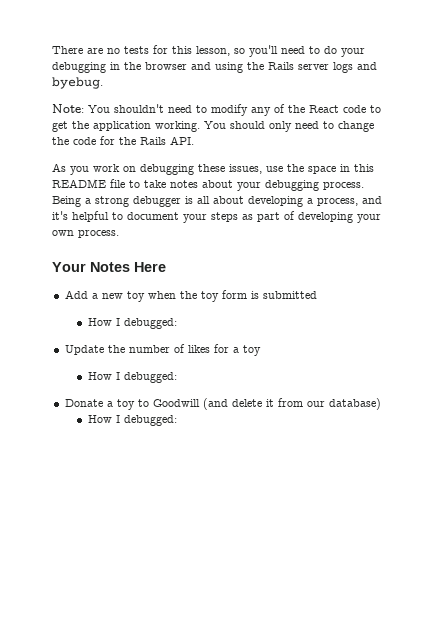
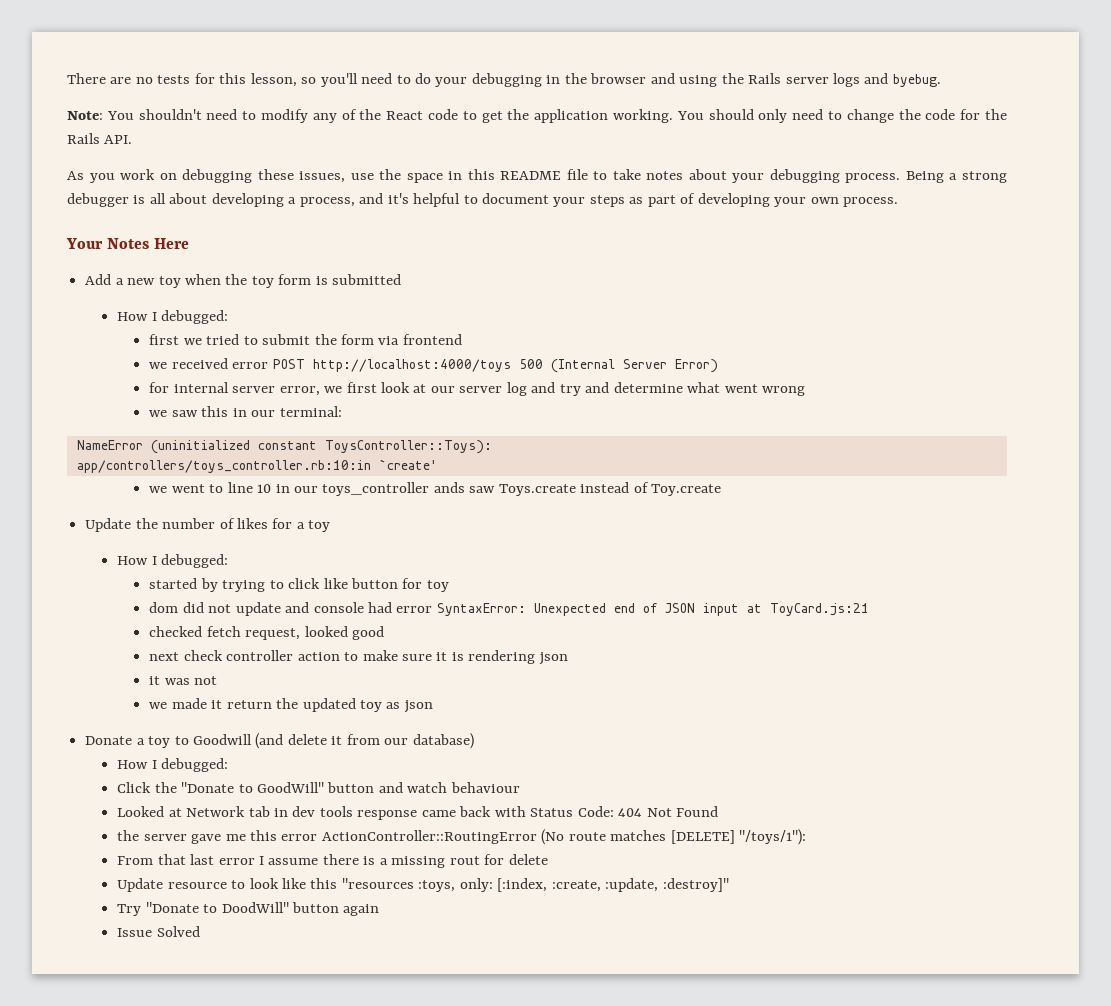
(177, 323) none -> [149,334,462,345] [149,358,718,373] [149,382,805,396] [149,406,342,417] [76,440,492,454] [76,459,437,473] [149,482,722,496] // first we tried to submit the form via frontend // we received error POST http://localhost:4000/toys 500 (Internal Server Error) // for internal server error, we first look at our server log and try and determine what went wrong // we saw this in our terminal: // NameError (uninitialized constant ToysController::Toys): // app/controllers/toys_controller.rb:10:in `create' // we went to line 10 in our toys_controller ands saw Toys.create instead of Toy.create
(177, 377) none -> [149,578,449,592] [149,602,869,616] [149,626,385,640] [149,650,568,665] [149,676,218,685] [149,698,433,713] // started by trying to click like button for toy // dom did not update and console had error SyntaxError: Unexpected end of JSON input at ToyCard.js:21 // checked fetch request, looked good // next check controller action to make sure it is rendering json // it was not // we made it return the updated toy as json
(177, 420) none -> [117,782,520,793] [117,806,719,820] [117,829,807,845] [117,854,548,868] [117,878,729,892] [117,902,380,916] [117,926,200,937] // Click the "Donate to GoodWill" button and watch behaviour // Looked at Network tab in dev tools response came back with Status Code: 404 Not Found // the server gave me this error ActionController::RoutingError (No route matches [DELETE] "/toys/1"): // From that last error I assume there is a missing rout for delete // Update resource to look like this "resources :toys, only: [:index, :create, :update, :destroy]" // Try "Donate to DoodWill" button again // Issue Solved

